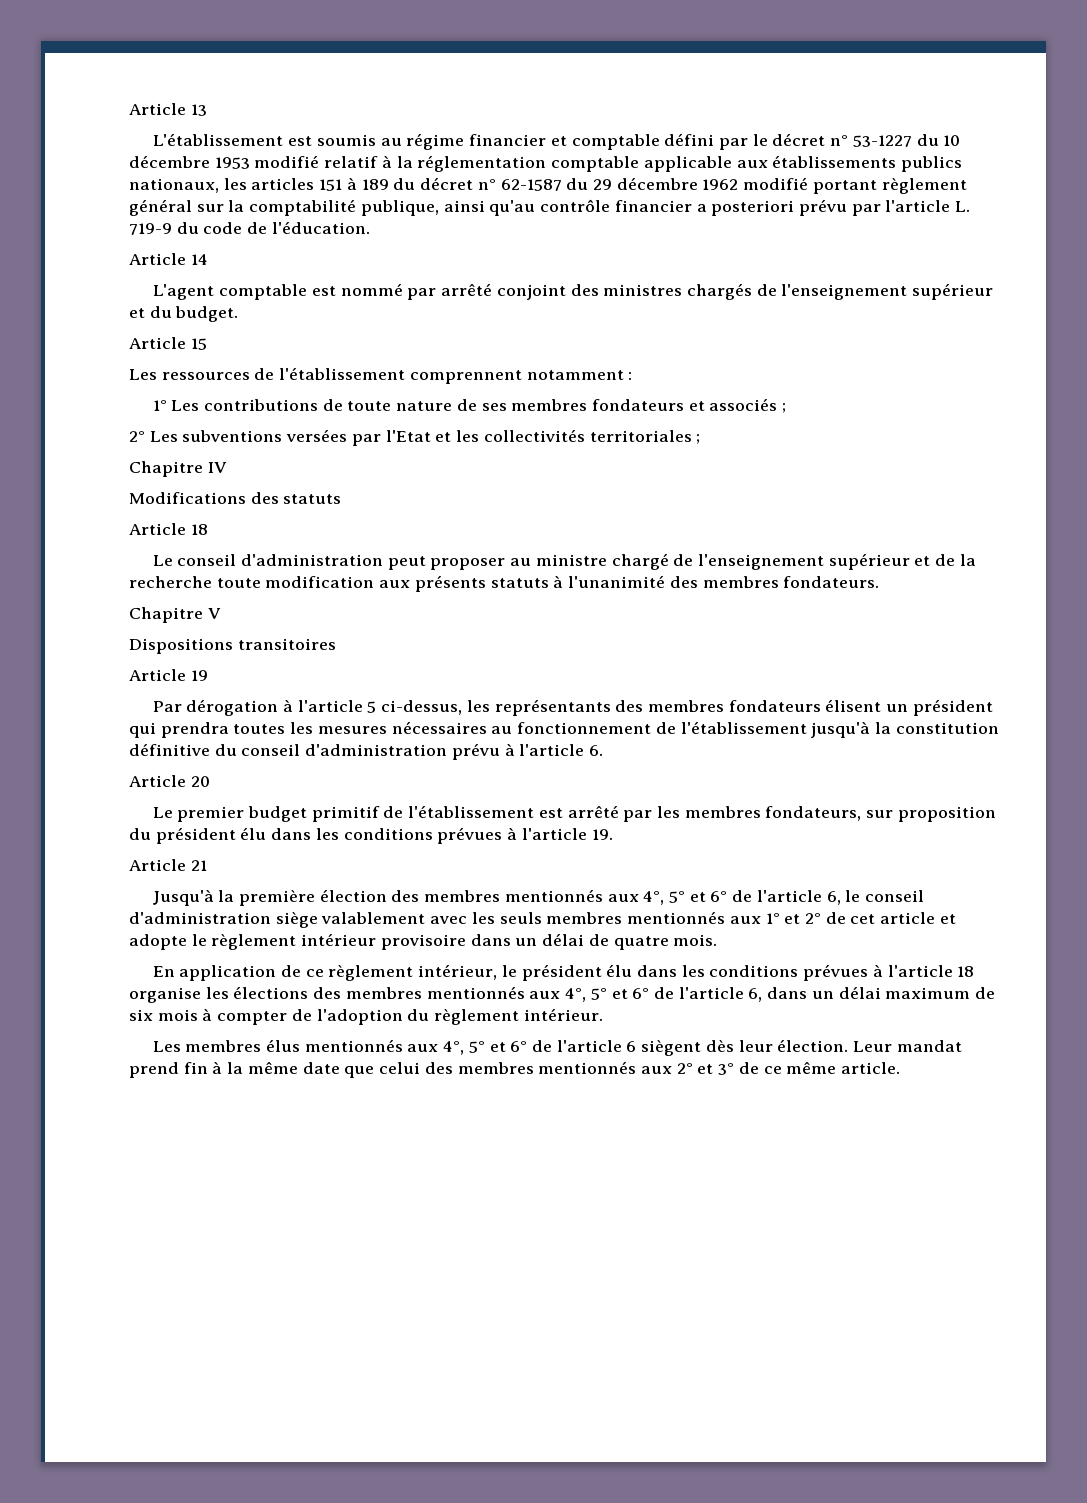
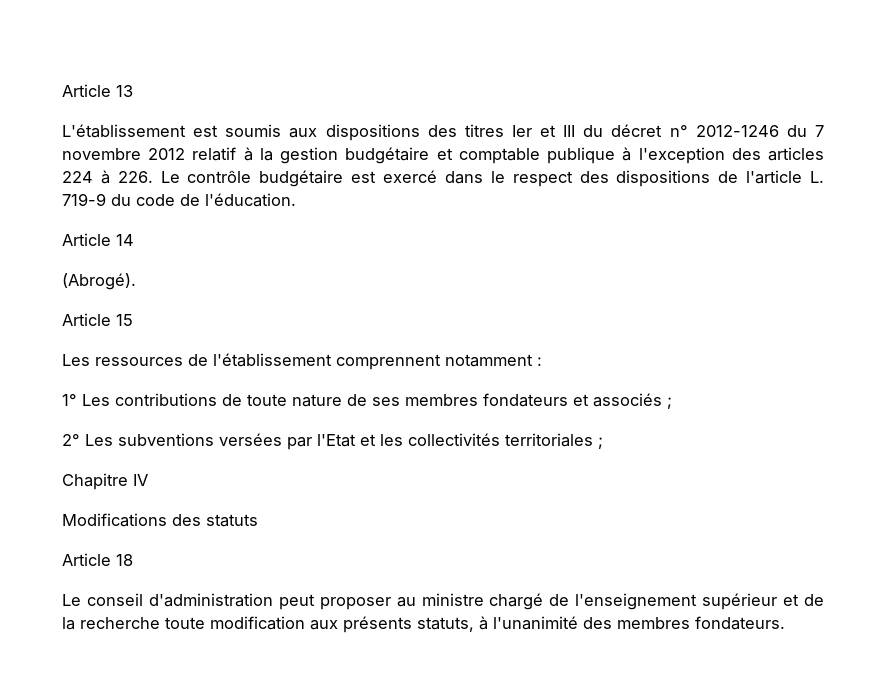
[380,133,961,150] [129,155,962,172] [129,177,967,194] [129,199,881,216] au régime financier et comptable défini par le décret n° 53-1227 du 10 décembre 1953 modifié relatif à la réglementation comptable applicable aux établissements publics nationaux, les articles 151 à 189 du décret n° 62-1587 du 29 décembre 1962 modifié portant règlement général sur la comptabilité publique, ainsi qu'au contrôle financier a posteriori prévu par -> [289,124,824,141] [62,147,825,164] [62,170,739,187] aux dispositions des titres Ier et III du décret n° 2012-1246 du 7 novembre 2012 relatif à la gestion budgétaire et comptable publique à l'exception des articles 224 à 226. Le contrôle budgétaire est exercé dans le respect des dispositions de
[152,283,994,300] [129,306,239,322] L'agent comptable est nommé par arrêté conjoint des ministres chargés de l'enseignement supérieur et du budget. -> [62,273,136,290] (Abrogé).
[490,578,549,588] statuts -> [417,617,474,632] statuts,
[129,607,221,623] [129,638,336,654] [129,669,208,681] [152,699,993,716] [129,721,999,738] [129,743,604,760] [129,775,210,787] [152,805,996,822] [129,827,613,844] [129,859,207,871] [152,889,925,906] [129,911,956,928] [129,933,718,950] [152,964,975,981] [129,986,996,1003] [129,1008,603,1025] [152,1039,962,1056] [129,1061,901,1078] // Chapitre V // Dispositions transitoires // Article 19 // Par dérogation à l'article 5 ci-dessus, les représentants des membres fondateurs élisent un président qui prendra toutes les mesures nécessaires au fonctionnement de l'établissement jusqu'à la constitution définitive du conseil d'administration prévu à l'article 6. // Article 20 // Le premier budget primitif de l'établissement est arrêté par les membres fondateurs, sur proposition du président élu dans les conditions prévues à l'article 19. // Article 21 // Jusqu'à la première élection des membres mentionnés aux 4°, 5° et 6° de l'article 6, le conseil d'administration siège valablement avec les seuls membres mentionnés aux 1° et 2° de cet article et adopte le règlement intérieur provisoire dans un délai de quatre mois. // En application de ce règlement intérieur, le président élu dans les conditions prévues à l'article 18 organise les élections des membres mentionnés aux 4°, 5° et 6° de l'article 6, dans un délai maximum de six mois à compter de l'adoption du règlement intérieur. // Les membres élus mentionnés aux 4°, 5° et 6° de l'article 6 siègent dès leur élection. Leur mandat prend fin à la même date que celui des membres mentionnés aux 2° et 3° de ce même article. -> (785, 623) none

